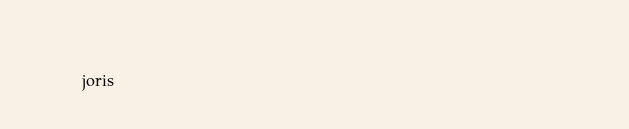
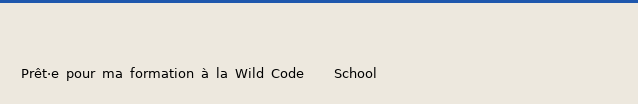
[81,75,114,91] joris -> [21,67,377,81] Prêt·e pour ma formation à la Wild Code School

